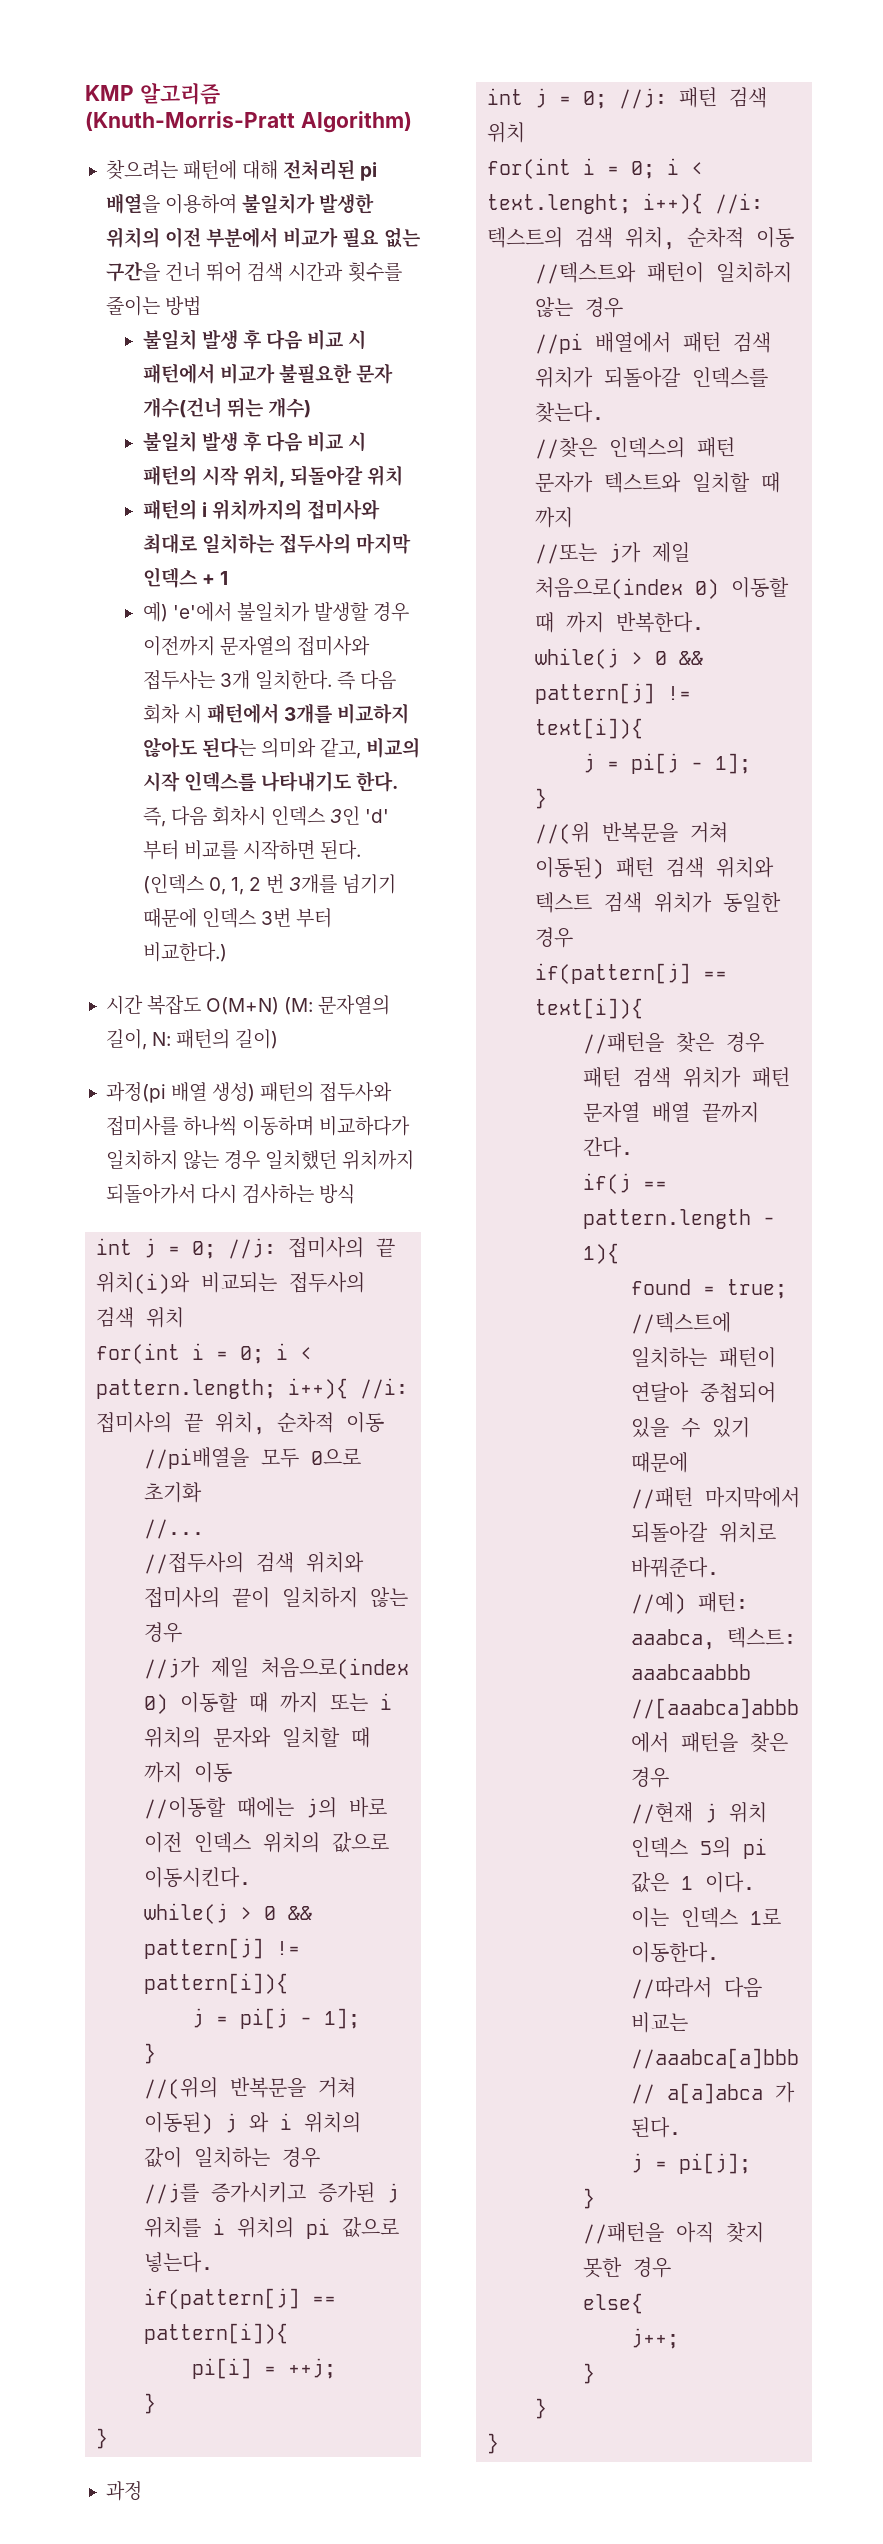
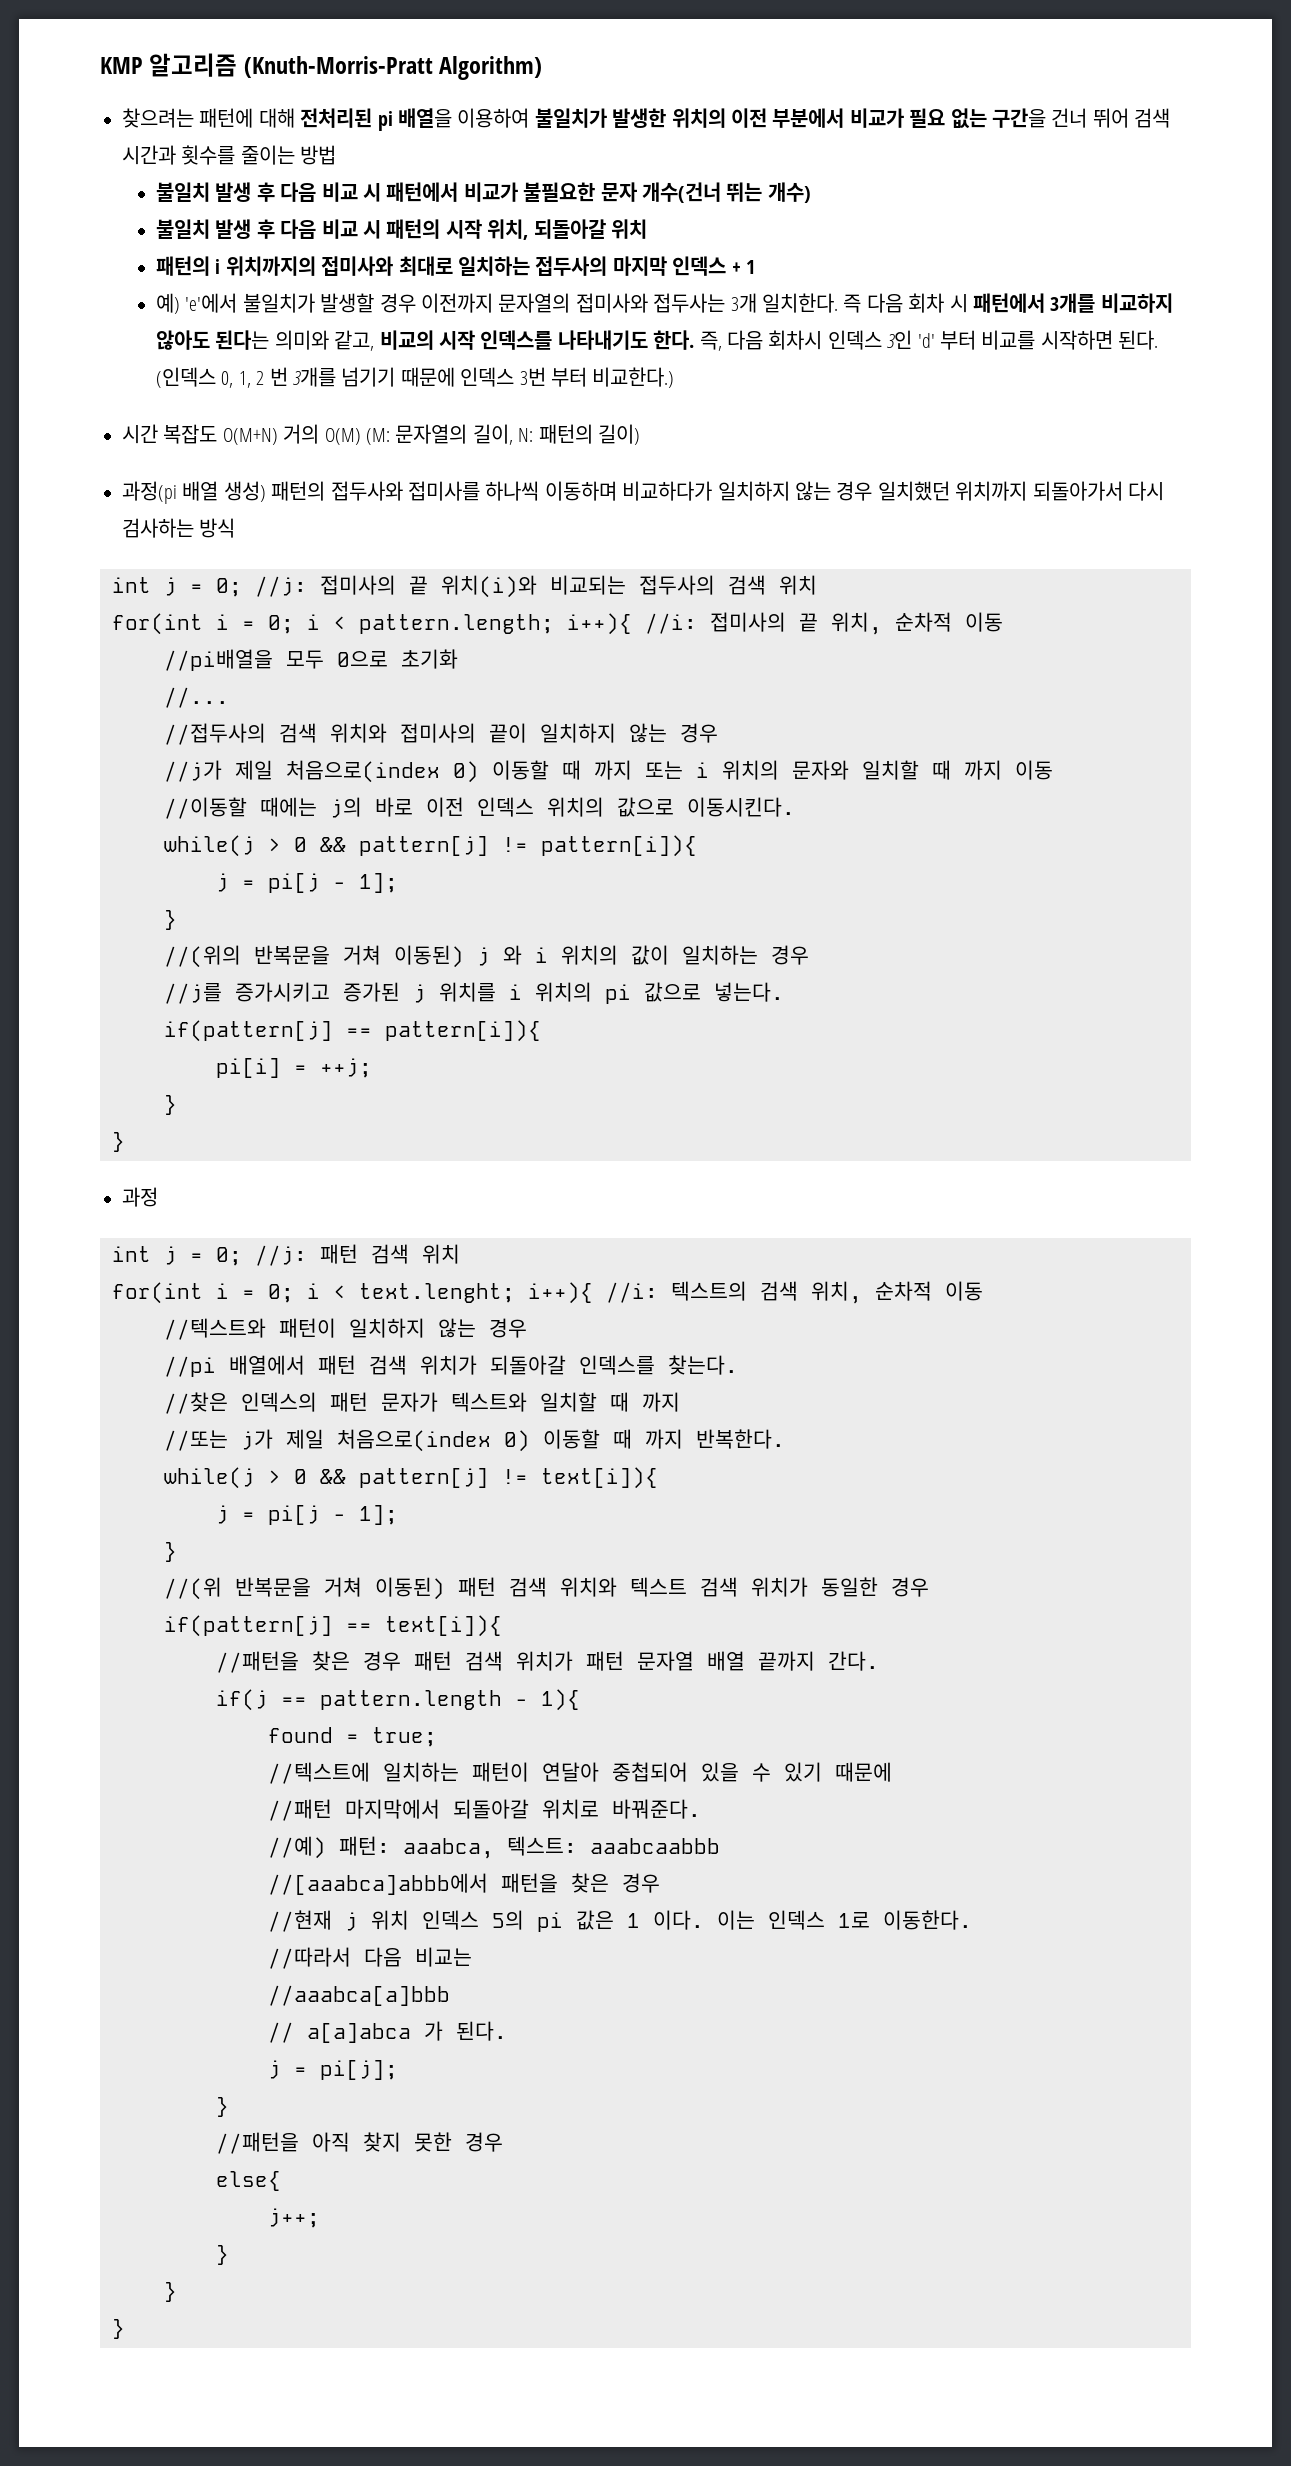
(280, 1006) none -> [283,424,361,445] 거의 O(M)

